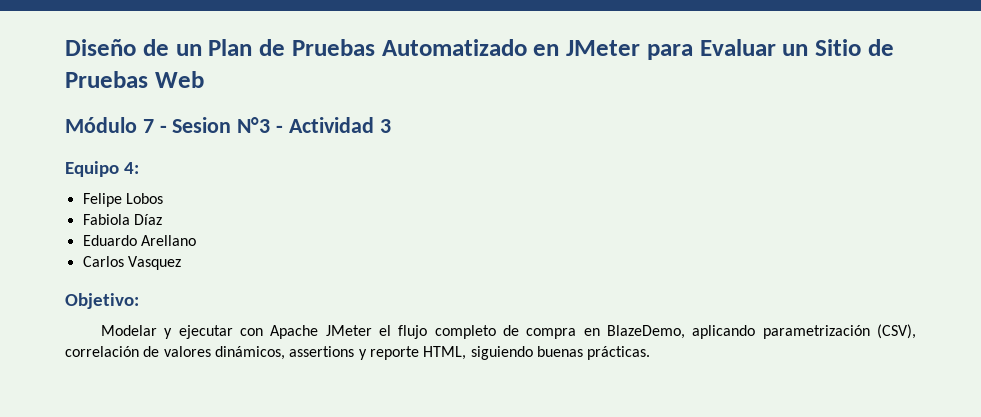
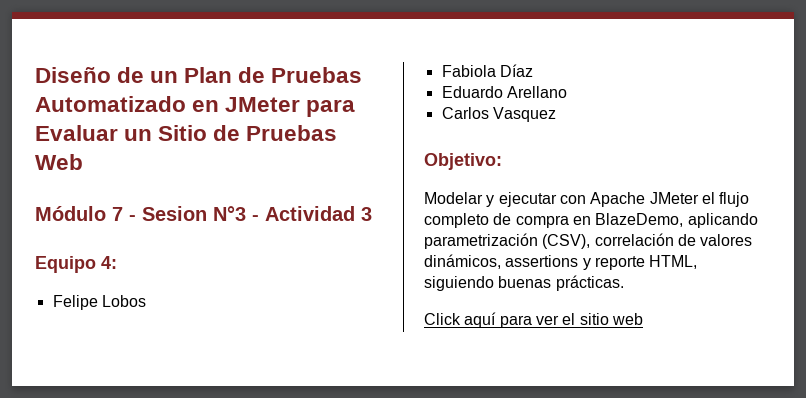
(651, 353) none -> [424,312,643,328] // Click aquí para ver el sitio web

